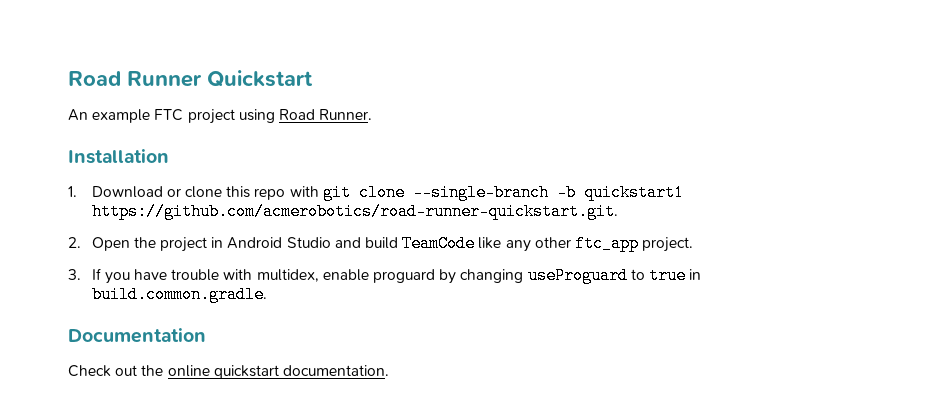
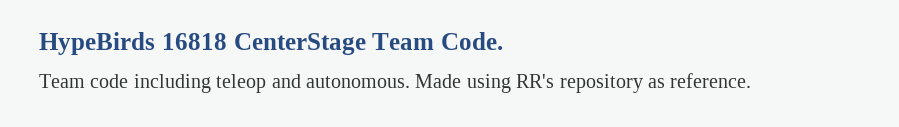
[68,70,313,87] [68,109,373,124] [68,149,169,164] [68,184,684,201] [91,203,618,220] [68,235,694,252] [68,267,702,284] [91,286,267,303] [68,328,206,343] [68,365,389,379] Road Runner Quickstart // An example FTC project using Road Runner. // Installation // 1. Download or clone this repo with git clone --single-branch -b quickstart1 https://github.com/acmerobotics/road-runner-quickstart.git. // 2. Open the project in Android Studio and build TeamCode like any other ftc_app project. // 3. If you have trouble with multidex, enable proguard by changing useProguard to true in build.common.gradle. // Documentation // Check out the online quickstart documentation. -> [39,32,503,55] [39,73,752,93] HypeBirds 16818 CenterStage Team Code. // Team code including teleop and autonomous. Made using RR's repository as reference.

